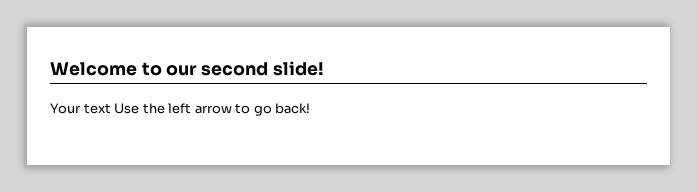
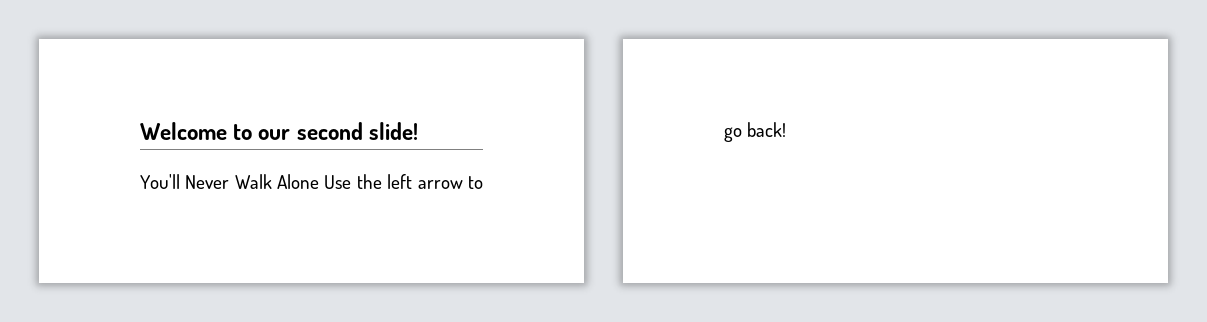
[50,103,111,114] Your text -> [140,174,320,189] You'll Never Walk Alone

